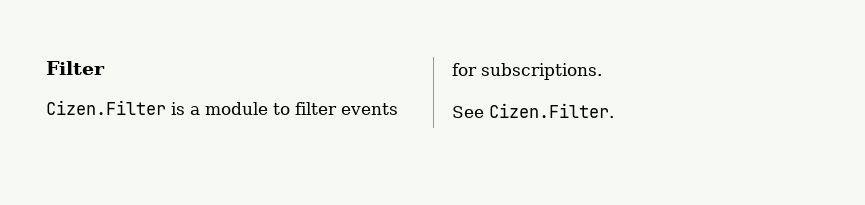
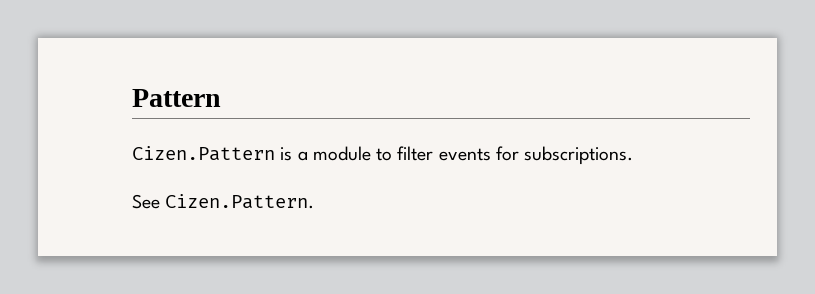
[46,61,105,75] [46,100,166,115] Filter // Cizen.Filter -> [132,89,221,107] [132,146,275,161] Pattern // Cizen.Pattern
[489,103,614,118] Cizen.Filter. -> [165,194,315,209] Cizen.Pattern.

